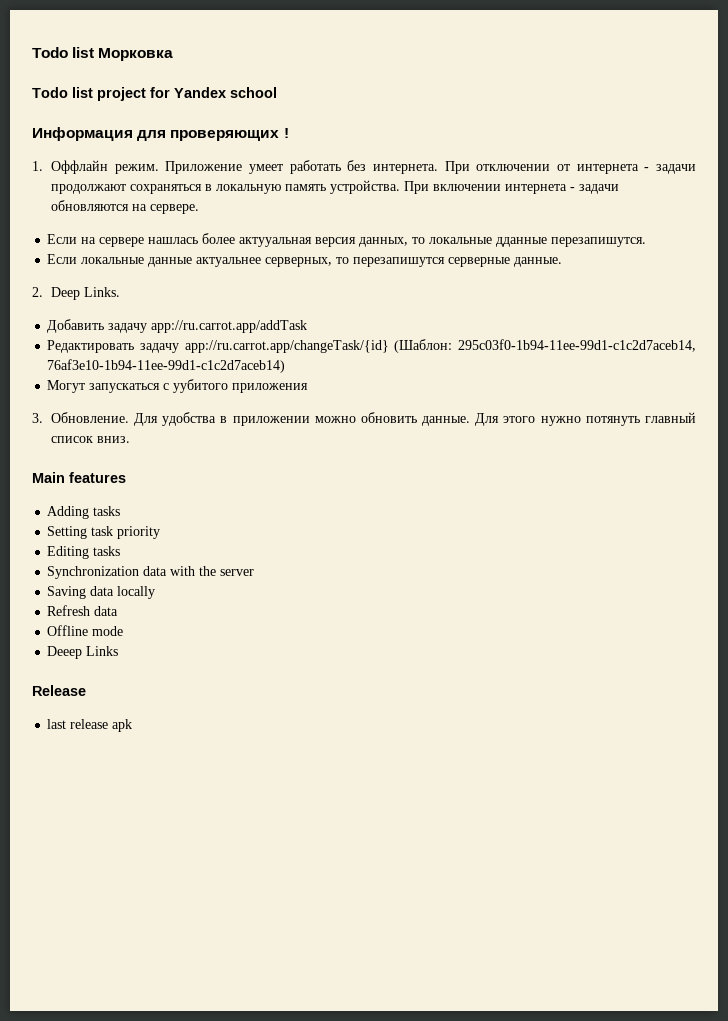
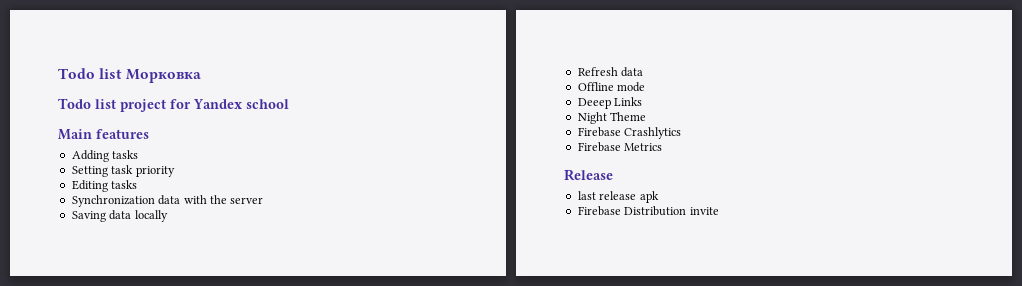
[32,127,289,141] [32,160,696,174] [50,180,619,194] [50,200,199,214] [47,233,647,247] [47,254,563,267] [32,287,120,300] [47,319,308,333] [47,339,696,353] [47,359,286,373] [47,379,309,393] [32,412,696,426] [50,436,130,443] // Информация для проверяющих ! // 1. Оффлайн режим. Приложение умеет работать без интернета. При отключении от интернета - задачи продолжают сохраняться в локальную память устройства. При включении интернета - задачи обновляются на сервере. // Если на сервере нашлась более актууальная версия данных, то локальные дданные перезапишутся. // Если локальные данные актуальнее серверных, то перезапишутся серверные данные. // 2. Deep Links. // Добавить задачу app://ru.carrot.app/addTask // Редактировать задачу app://ru.carrot.app/changeTask/{id} (Шаблон: 295c03f0-1b94-11ee-99d1-c1c2d7aceb14, 76af3e10-1b94-11ee-99d1-c1c2d7aceb14) // Могут запускаться с уубитого приложения // 3. Обновление. Для удобства в приложении можно обновить данные. Для этого нужно потянуть главный список вниз. -> (289, 104) none
(119, 651) none -> [577,112,647,124] [577,127,682,139] [577,142,663,152] // Night Theme // Firebase Crashlytics // Firebase Metrics
(133, 725) none -> [577,206,719,216] // Firebase Distribution invite

